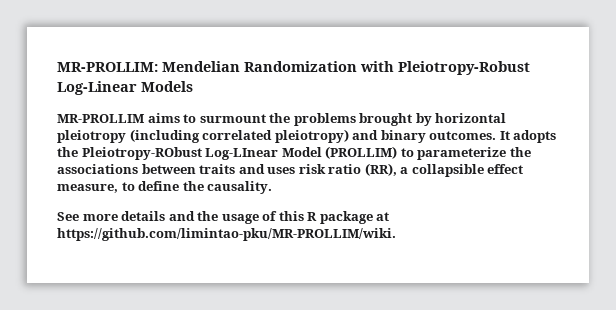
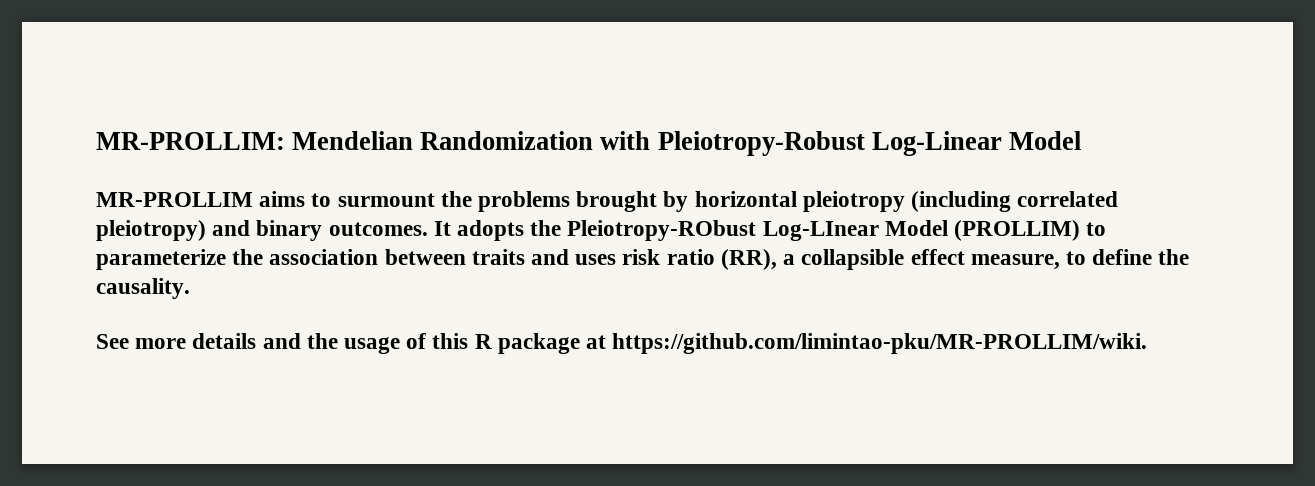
[141,81,193,92] Models -> [1008,131,1081,150] Model
[57,164,138,174] associations -> [269,249,379,265] association

